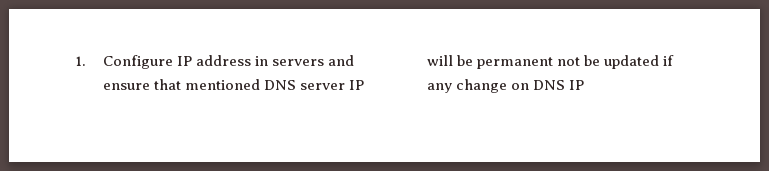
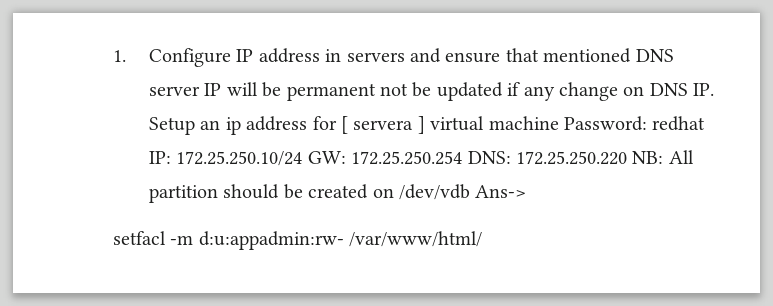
[568,80,584,90] IP -> [693,83,715,96] [149,116,706,135] [149,150,694,166] [149,184,527,203] [113,231,483,250] IP. Setup an ip address for [ servera ] virtual machine Password: redhat IP: 172.25.250.10/24 GW: 172.25.250.254 DNS: 172.25.250.220 NB: All partition should be created on /dev/vdb Ans-> // setfacl -m d:u:appadmin:rw- /var/www/html/

